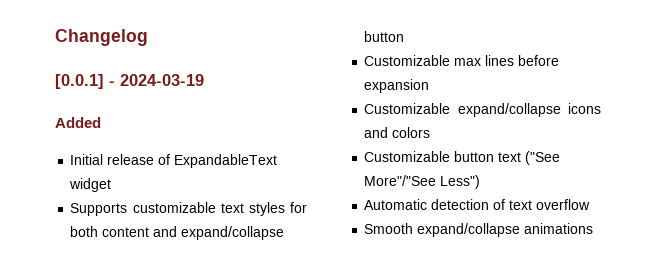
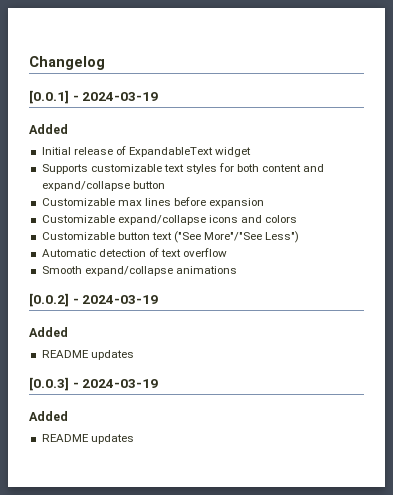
(594, 228) none -> [29,293,159,307] [29,327,68,337] [41,350,134,360] [29,377,159,391] [29,411,68,421] [41,434,134,444] // [0.0.2] - 2024-03-19 // Added // README updates // [0.0.3] - 2024-03-19 // Added // README updates

